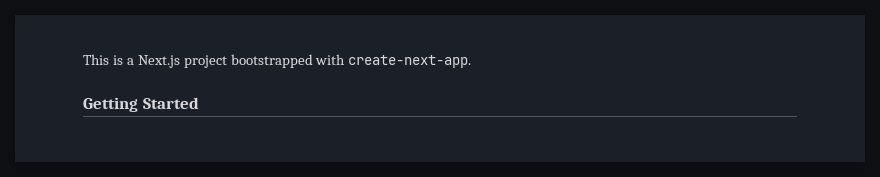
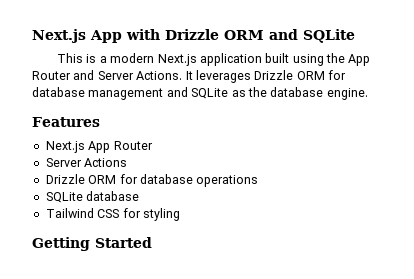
[83,54,472,68] This is a Next.js project bootstrapped with create-next-app. -> [32,29,355,43] [57,53,371,66] [32,70,346,83] [32,87,368,100] [32,117,100,127] [45,141,153,153] [45,158,128,167] [45,174,259,187] [45,191,140,203] [45,208,180,221] Next.js App with Drizzle ORM and SQLite // This is a modern Next.js application built using the App Router and Server Actions. It leverages Drizzle ORM for database management and SQLite as the database engine. // Features // Next.js App Router // Server Actions // Drizzle ORM for database operations // SQLite database // Tailwind CSS for styling

